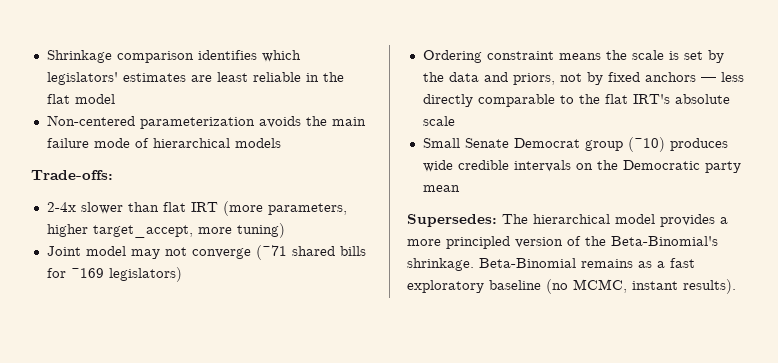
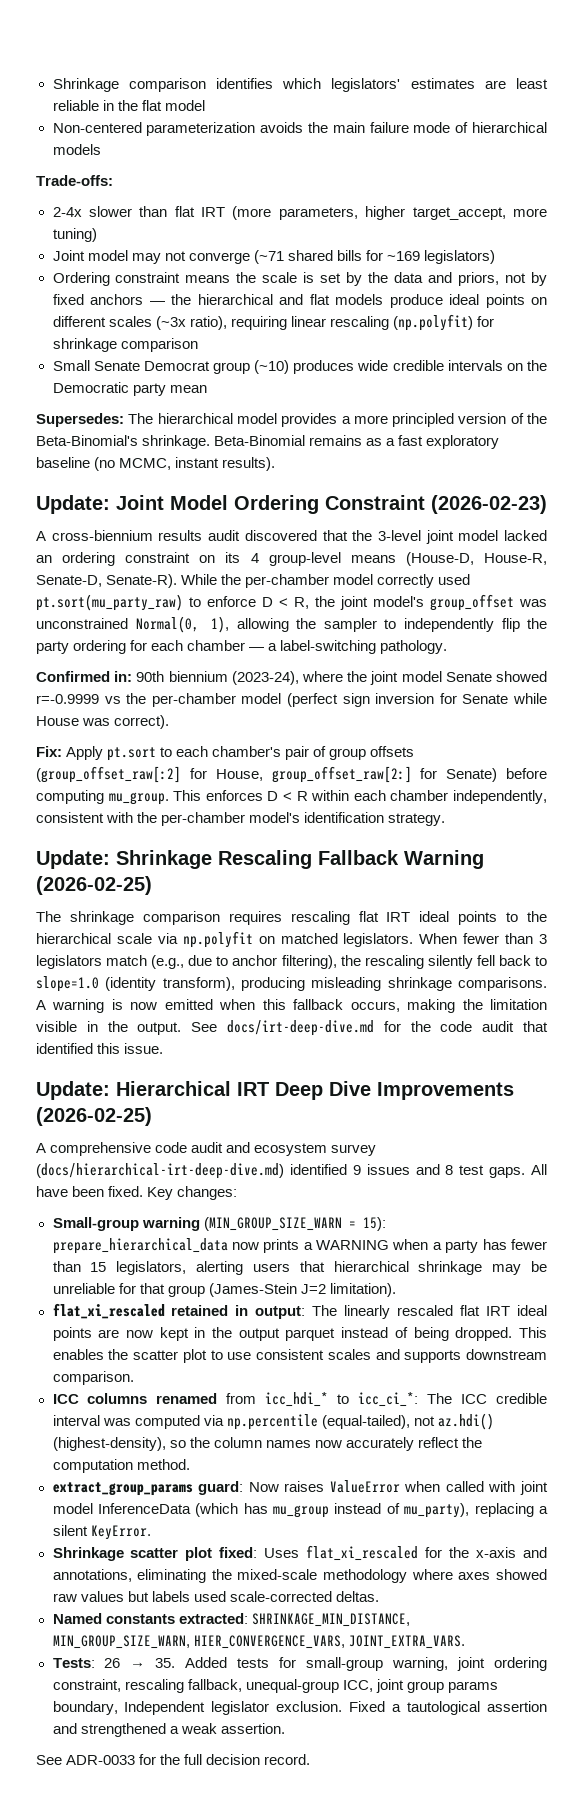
[720,72,744,82] [422,94,730,107] [422,116,455,126] less directly comparable to the flat IRT's absolute scale -> [171,294,547,308] [52,314,494,331] [52,338,198,352] the hierarchical and flat models produce ideal points on different scales (~3x ratio), requiring linear rescaling (np.polyfit) for shrinkage comparison
(736, 286) none -> [36,495,547,514] [36,530,547,544] [36,552,547,566] [36,574,471,588] [36,594,547,611] [36,616,547,633] [36,640,448,654] [36,671,547,685] [36,693,548,707] [36,715,170,729] [36,746,415,761] [36,766,547,783] [36,790,547,805] [36,812,446,826] [36,850,484,869] [36,876,152,895] [36,911,547,925] [36,931,547,948] [36,955,547,969] [36,976,547,992] [36,999,547,1013] [36,1020,548,1036] [36,1043,164,1054] [36,1081,514,1100] [36,1107,152,1126] [36,1142,377,1156] [36,1163,547,1179] [36,1186,238,1200] [52,1217,386,1231] [52,1238,548,1254] [52,1261,547,1275] [52,1283,396,1297] [52,1303,548,1319] [52,1327,547,1341] [52,1349,547,1363] [52,1371,134,1385] [52,1392,548,1407] [52,1413,494,1430] [52,1437,482,1451] [52,1459,190,1473] [52,1480,548,1496] [52,1503,549,1518] [52,1525,151,1540] [52,1545,548,1561] [52,1569,548,1583] [52,1591,379,1602] [52,1613,410,1627] [52,1635,465,1649] [52,1657,547,1671] [52,1679,498,1693] [52,1701,548,1715] [52,1723,285,1737] [36,1754,311,1765] // Update: Joint Model Ordering Constraint (2026-02-23) // A cross-biennium results audit discovered that the 3-level joint model lacked an ordering constraint on its 4 group-level means (House-D, House-R, Senate-D, Senate-R). While the per-chamber model correctly used pt.sort(mu_party_raw) to enforce D < R, the joint model's group_offset was unconstrained Normal(0, 1), allowing the sampler to independently flip the party ordering for each chamber — a label-switching pathology. // Confirmed in: 90th biennium (2023-24), where the joint model Senate showed r=-0.9999 vs the per-chamber model (perfect sign inversion for Senate while House was correct). // Fix: Apply pt.sort to each chamber's pair of group offsets (group_offset_raw[:2] for House, group_offset_raw[2:] for Senate) before computing mu_group. This enforces D < R within each chamber independently, consistent with the per-chamber model's identification strategy. // Update: Shrinkage Rescaling Fallback Warning (2026-02-25) // The shrinkage comparison requires rescaling flat IRT ideal points to the hierarchical scale via np.polyfit on matched legislators. When fewer than 3 legislators match (e.g., due to anchor filtering), the rescaling silently fell back to slope=1.0 (identity transform), producing misleading shrinkage comparisons. A warning is now emitted when this fallback occurs, making the limitation visible in the output. See docs/irt-deep-dive.md for the code audit that identified this issue. // Update: Hierarchical IRT Deep Dive Improvements (2026-02-25) // A comprehensive code audit and ecosystem survey (docs/hierarchical-irt-deep-dive.md) identified 9 issues and 8 test gaps. All have been fixed. Key changes: // Small-group warning (MIN_GROUP_SIZE_WARN = 15): prepare_hierarchical_data now prints a WARNING when a party has fewer than 15 legislators, alerting users that hierarchical shrinkage may be unreliable for that group (James-Stein J=2 limitation). // flat_xi_rescaled retained in output: The linearly rescaled flat IRT ideal points are now kept in the output parquet instead of being dropped. This enables the scatter plot to use consistent scales and supports downstream comparison. // ICC columns renamed from icc_hdi_* to icc_ci_*: The ICC credible interval was computed via np.percentile (equal-tailed), not az.hdi() (highest-density), so the column names now accurately reflect the computation method. // extract_group_params guard: Now raises ValueError when called with joint model InferenceData (which has mu_group instead of mu_party), replacing a silent KeyError. // Shrinkage scatter plot fixed: Uses flat_xi_rescaled for the x-axis and annotations, eliminating the mixed-scale methodology where axes showed raw values but labels used scale-corrected deltas. // Named constants extracted: SHRINKAGE_MIN_DISTANCE, MIN_GROUP_SIZE_WARN, HIER_CONVERGENCE_VARS, JOINT_EXTRA_VARS. // Tests: 26 → 35. Added tests for small-group warning, joint ordering constraint, rescaling fallback, unequal-group ICC, joint group params boundary, Independent legislator exclusion. Fixed a tautological assertion and strengthened a weak assertion. // See ADR-0033 for the full decision record.

